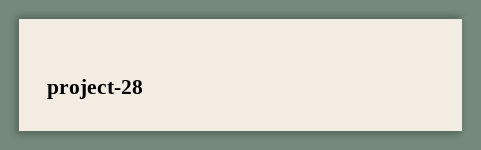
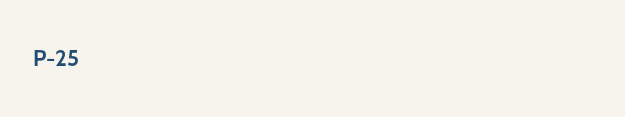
[47,79,143,99] project-28 -> [33,50,79,66] P-25

